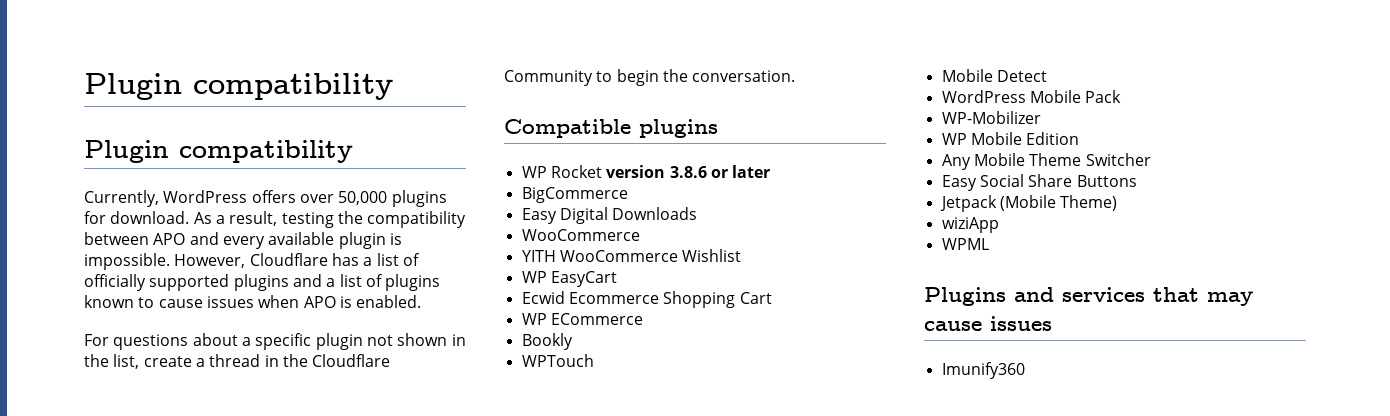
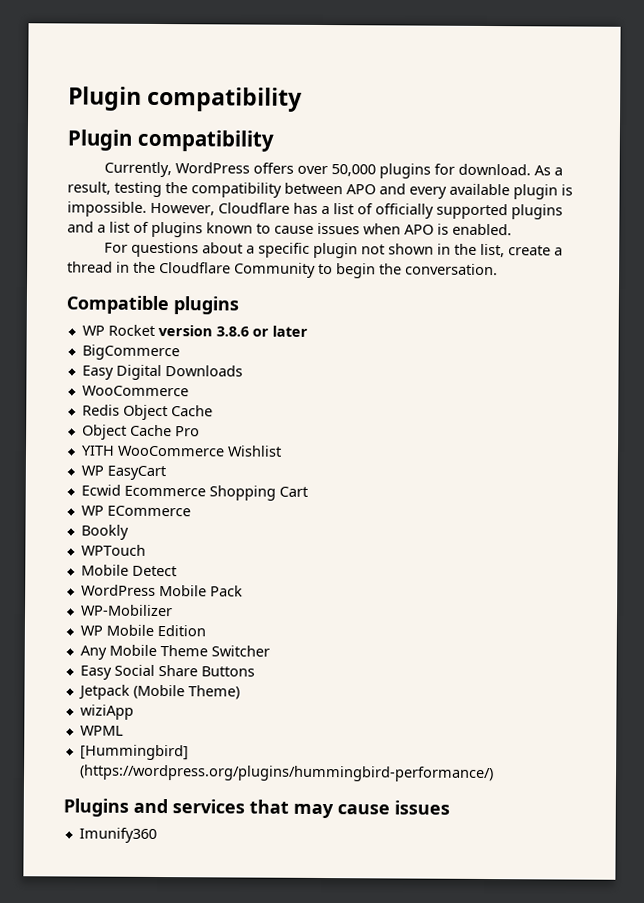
(640, 235) none -> [81,404,213,421] [81,424,200,440] // Redis Object Cache // Object Cache Pro
(989, 244) none -> [79,744,189,761] [78,764,494,783] // [Hummingbird] (https://wordpress.org/plugins/hummingbird-performance/)

